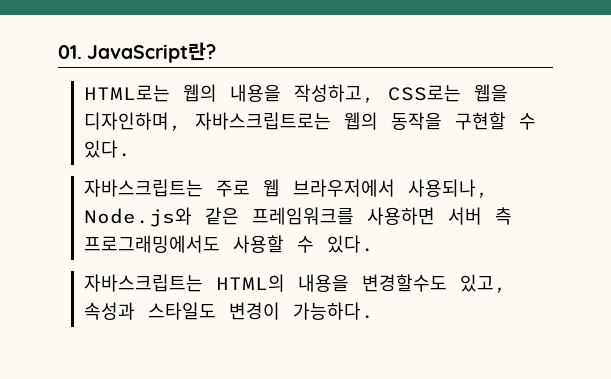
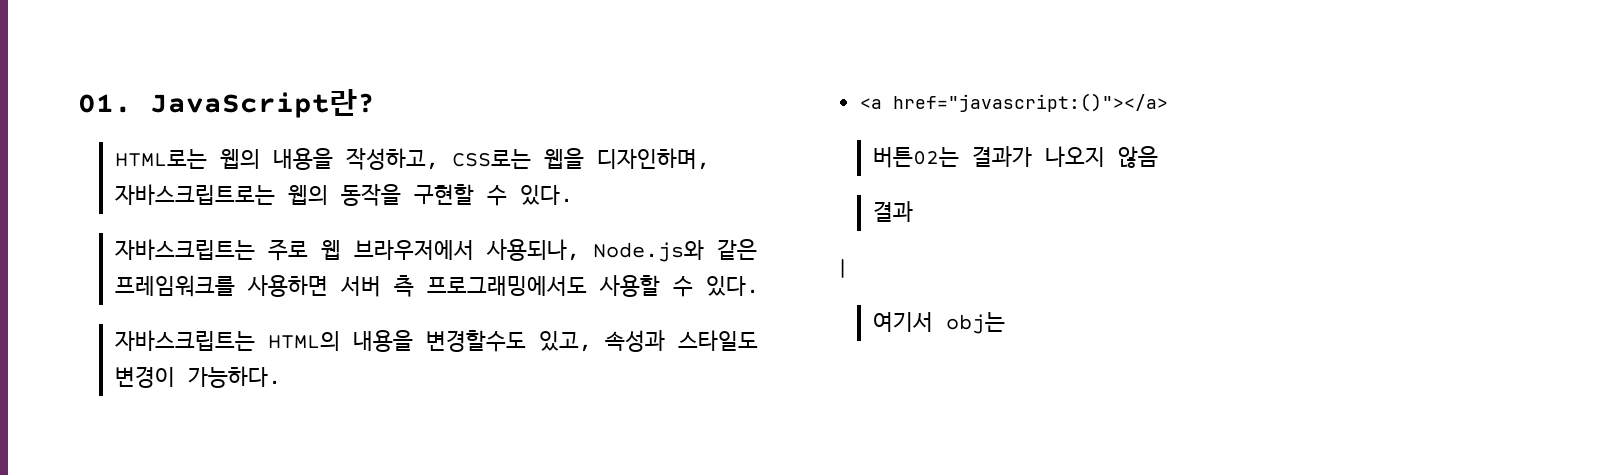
(374, 311) none -> [860,93,1169,112] [872,146,1158,168] [872,201,913,222] [836,259,849,278] [872,312,1005,334] // <a href="javascript:()"></a> // 버튼02는 결과가 나오지 않음 // 결과 // | // 여기서 obj는

